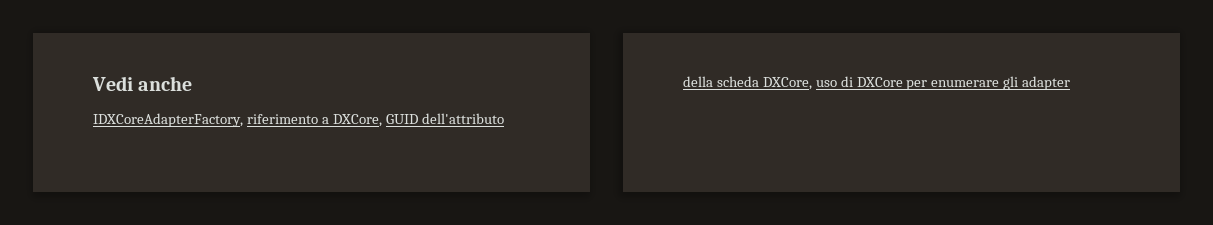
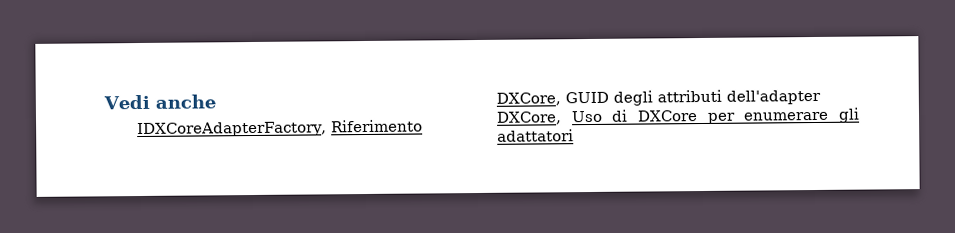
[246,113,504,127] [683,76,837,90] riferimento a DXCore, GUID dell'attributo della scheda DXCore, uso -> [331,119,424,133] [496,89,821,106] [496,110,603,125] Riferimento DXCore, GUID degli attributi dell'adapter DXCore, Uso
[1022,76,1071,90] adapter -> [497,129,574,142] adattatori

